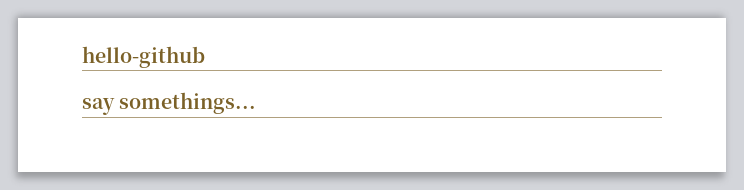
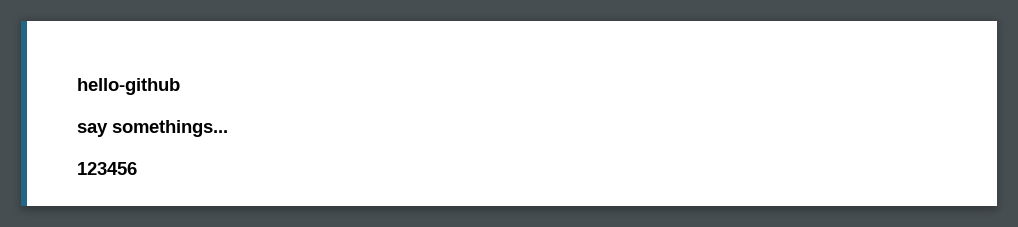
(257, 103) none -> [77,162,137,175] // 123456

